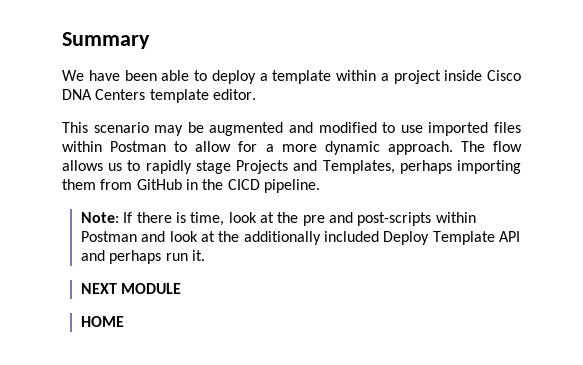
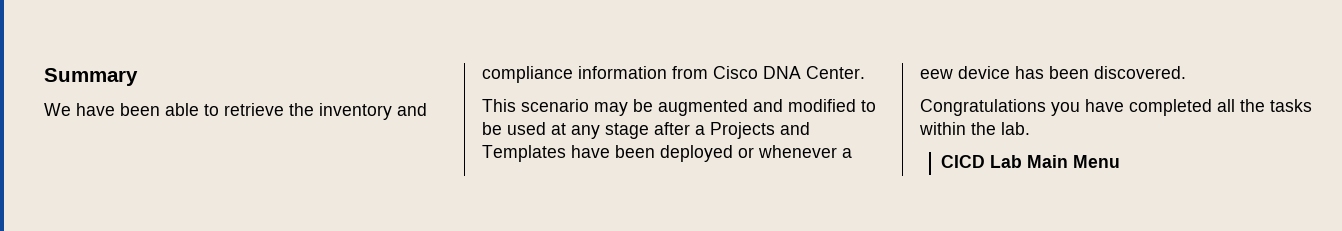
[211,70,521,84] [62,89,256,103] deploy a template within a project inside Cisco DNA Centers template editor. -> [224,103,427,120] [482,66,865,83] retrieve the inventory and compliance information from Cisco DNA Center.
[400,122,521,136] [62,141,522,155] [62,160,521,174] [62,179,320,193] [81,212,476,226] [81,231,520,245] [81,250,205,264] [81,283,182,294] [81,316,125,327] use imported files within Postman to allow for a more dynamic approach. The flow allows us to rapidly stage Projects and Templates, perhaps importing them from GitHub in the CICD pipeline. // Note: If there is time, look at the pre and post-scripts within Postman and look at the additionally included Deploy Template API and perhaps run it. // NEXT MODULE // HOME -> [482,122,810,139] [482,145,852,162] [920,66,1186,79] [920,99,1312,116] [919,122,1030,135] [941,155,1121,168] be used at any stage after a Projects and Templates have been deployed or whenever a eew device has been discovered. // Congratulations you have completed all the tasks within the lab. // CICD Lab Main Menu

